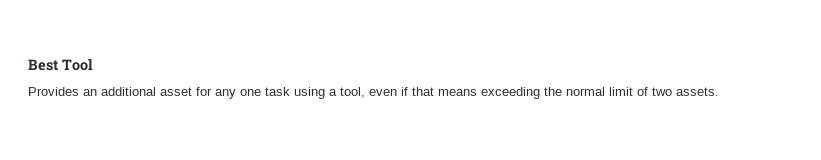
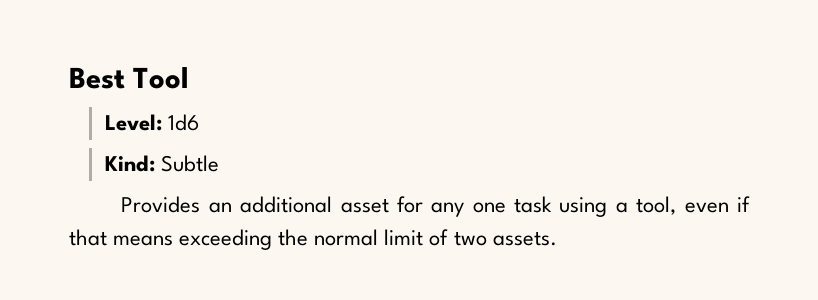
(93, 64) none -> [104,114,199,131] [104,155,219,172] // Level: 1d6 // Kind: Subtle

